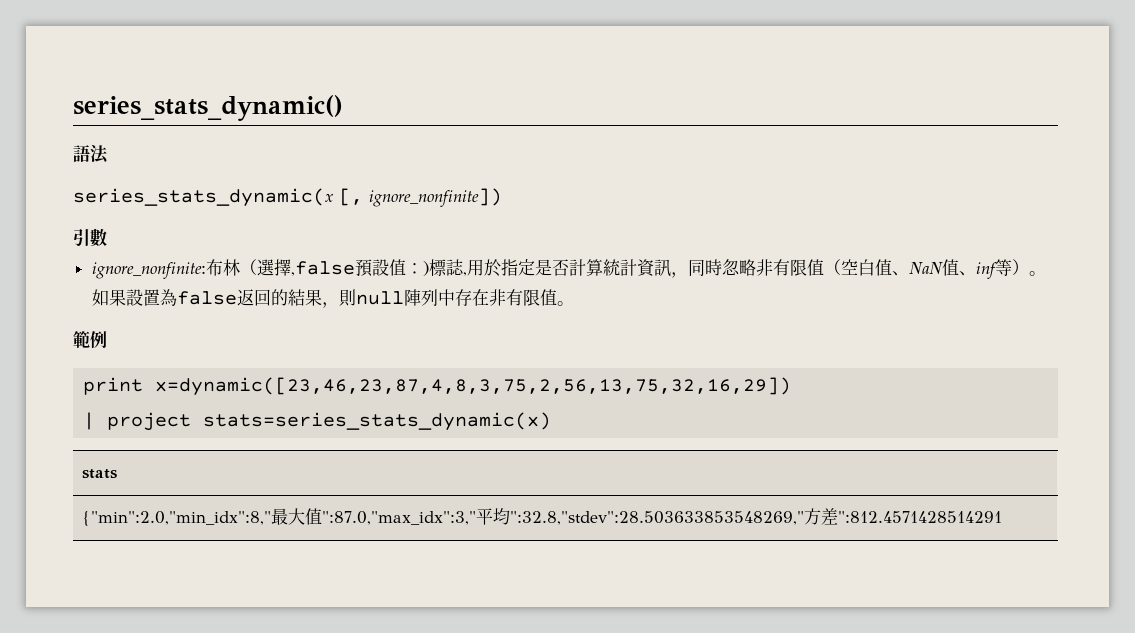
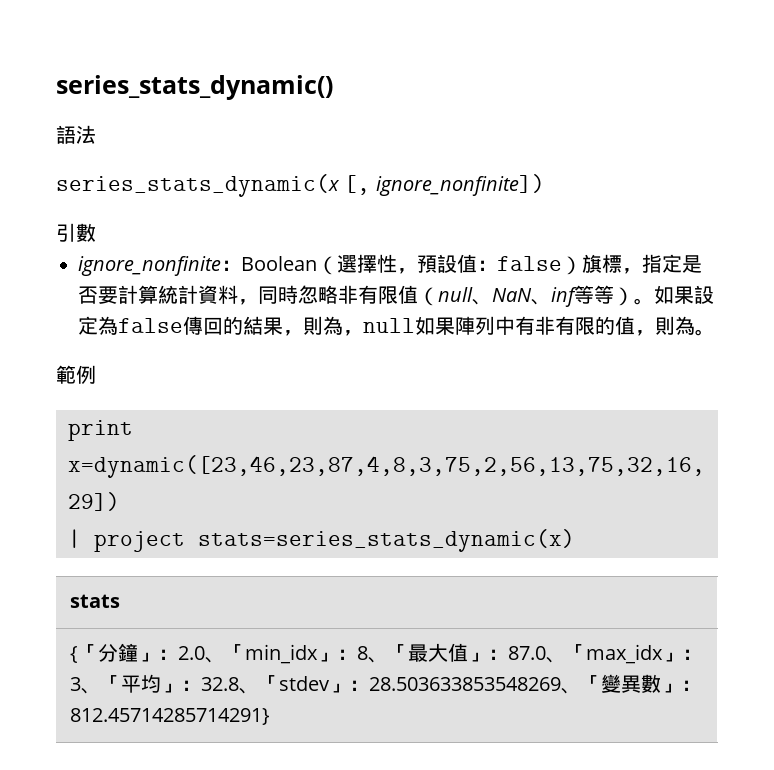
[91,259,240,279] ignore_nonfinite:布林 -> [78,256,317,276] ignore_nonfinite：Boolean
[290,261,355,276] ,false -> [377,254,417,274] 性，
[422,259,501,277] )標誌,用於 -> [497,254,642,275] false）旗標，
(569, 267) none -> [98,286,118,304] 要
[653,259,671,277] 訊 -> [218,285,238,304] 料
[840,259,959,276] 空白值、NaN值 -> [438,287,532,305] null、NaN
(1012, 267) none -> [594,285,614,304] 等
[142,289,254,306] 置為false返 -> [78,316,203,335] 定為false傳
[355,289,557,306] null陣列中存在非有限值 -> [323,316,695,336] 為，null如果陣列中有非有限的值，則為
[81,508,1002,526] {"min":2.0,"min_idx":8,"最大值":87.0,"max_idx":3,"平均":32.8,"stdev":28.503633853548269,"方差":812.4571428514291 -> [70,643,703,664] [70,674,702,694] [70,708,271,725] {「分鐘」：2.0、「min_idx」：8、「最大值」：87.0、「max_idx」：3、「平均」：32.8、「stdev」：28.503633853548269、「變異數」：812.45714285714291}

